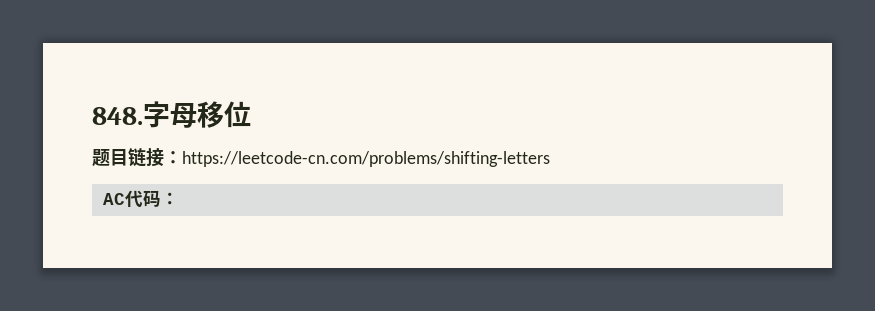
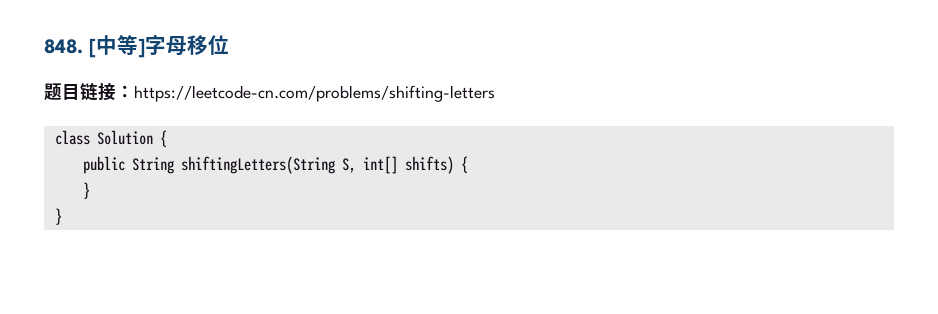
(143, 116) none -> [88,35,145,58] [中等]
[102,190,179,208] AC代码： -> [54,130,167,147] [82,156,468,174] [82,182,90,199] [54,208,62,225] class Solution { // public String shiftingLetters(String S, int[] shifts) { // } // }

